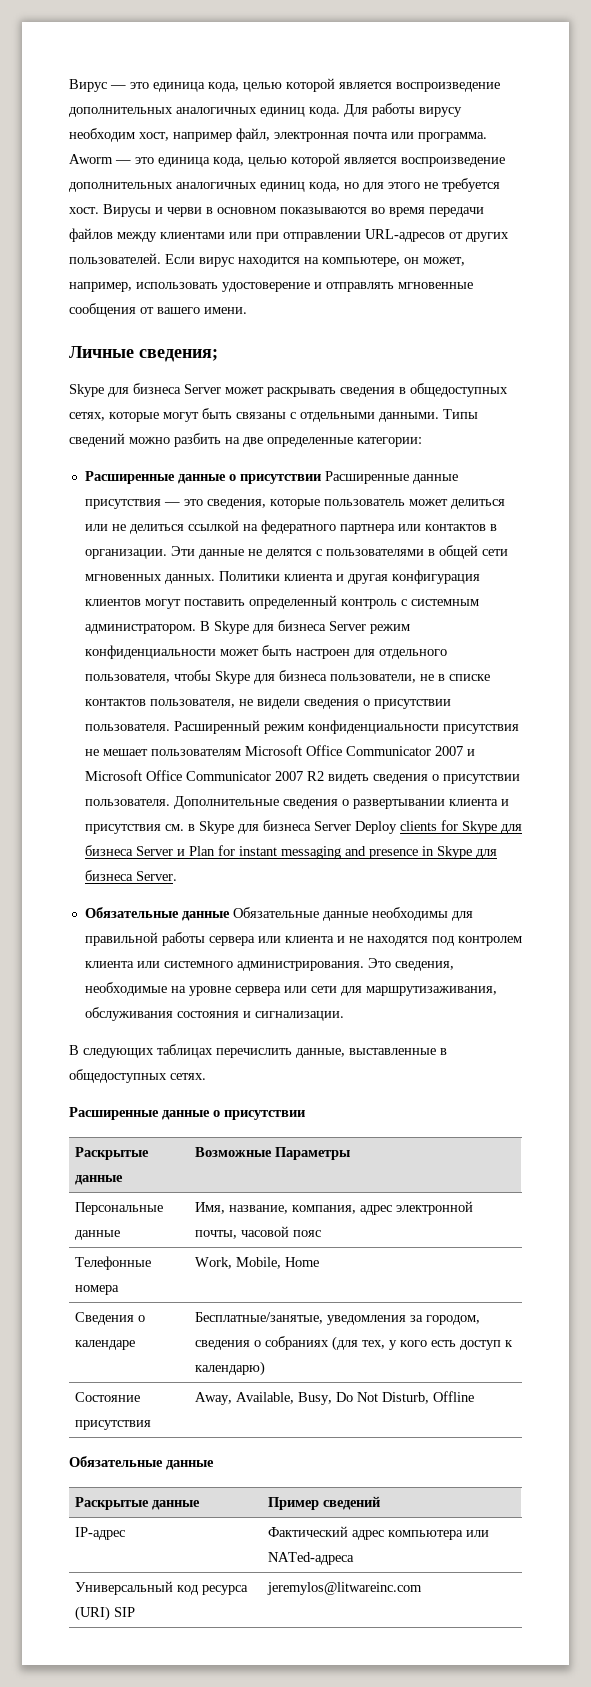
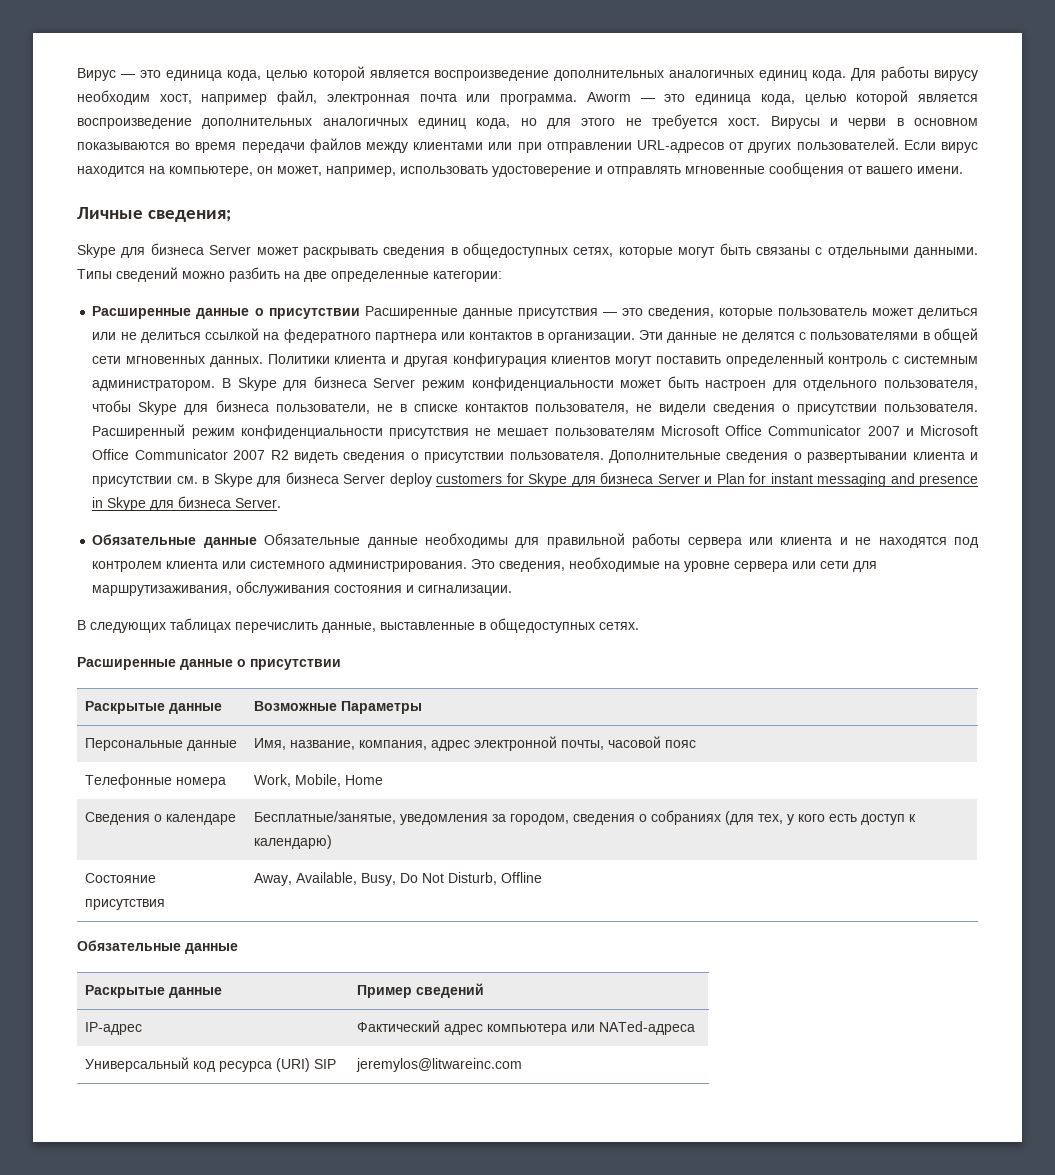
[84,824,161,834] присутствия -> [92,476,173,487] присутствии
[354,821,437,834] Deploy clients -> [389,473,503,487] deploy customers

